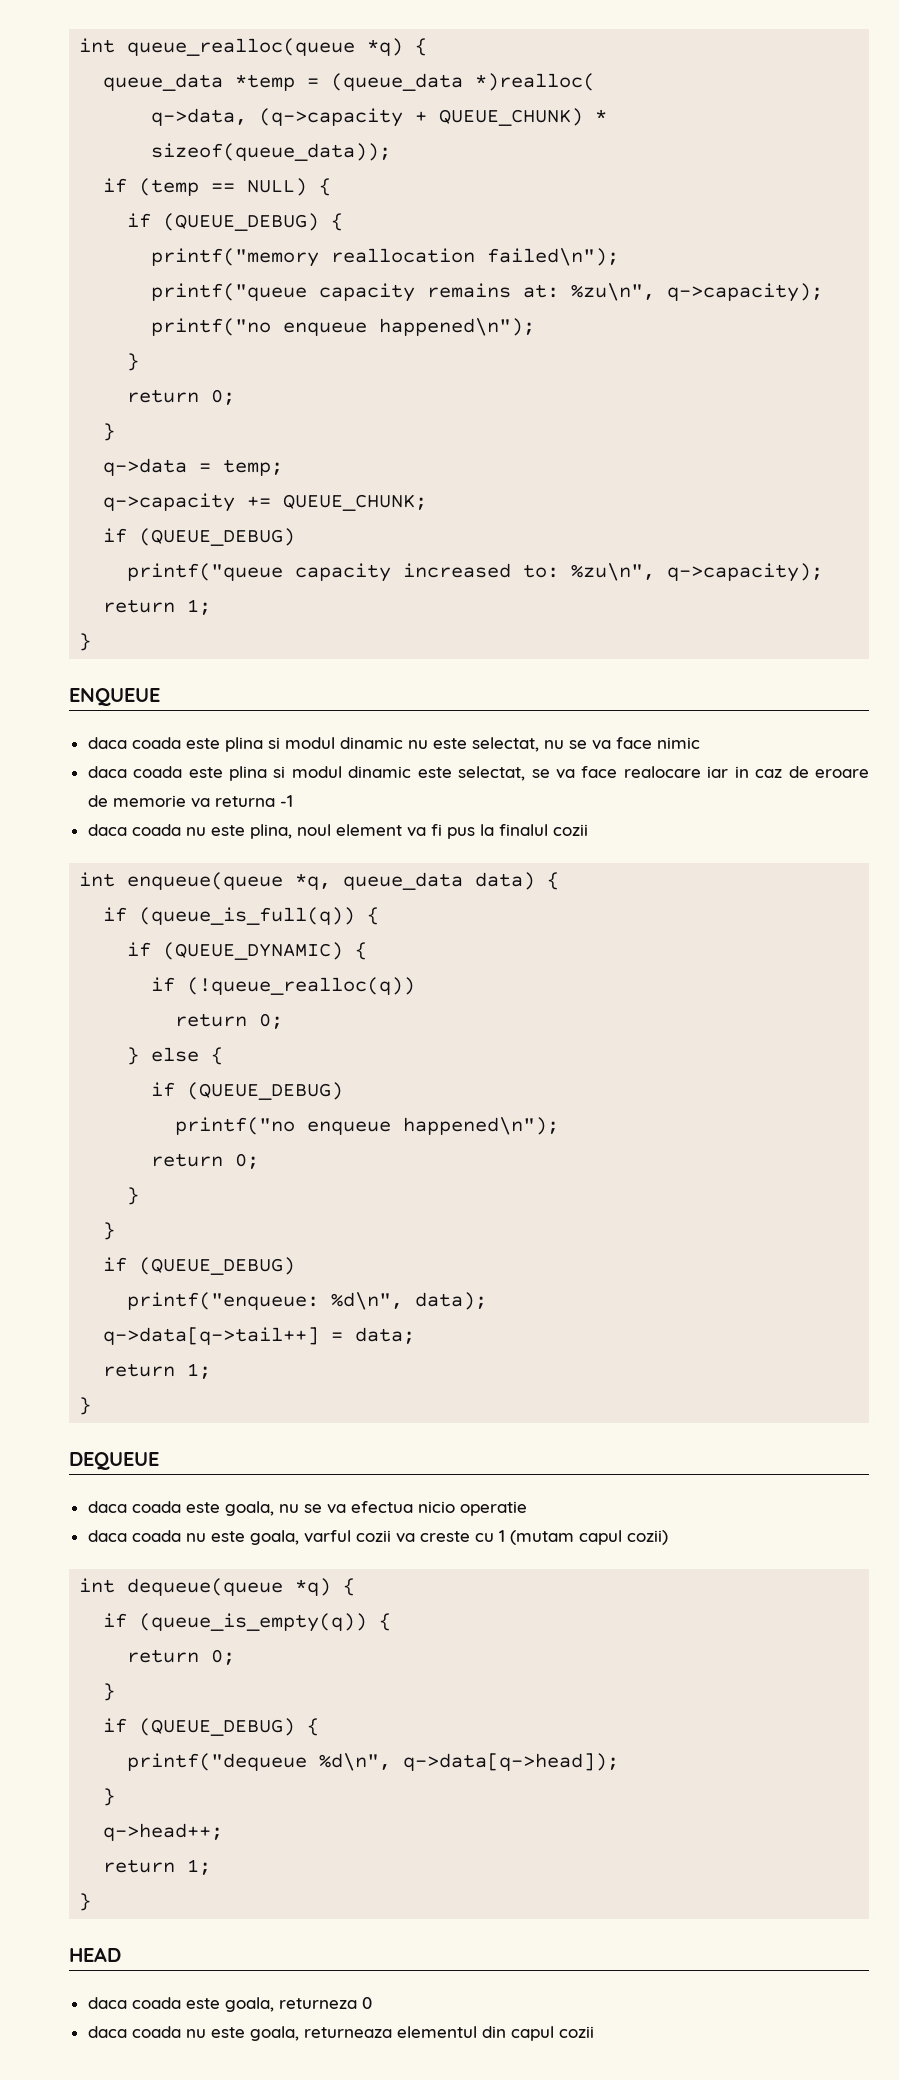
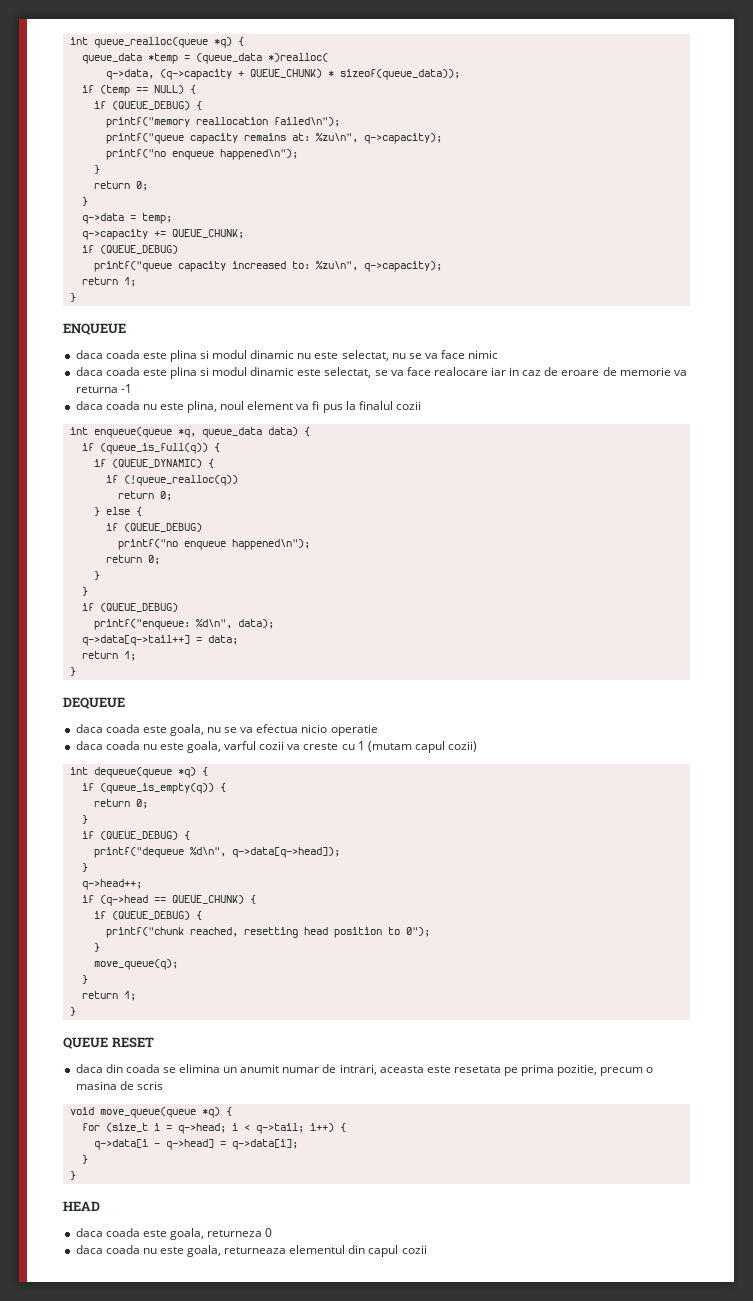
[103,1859,212,1875] return 1; -> [81,895,256,906] [93,911,202,920] [105,927,430,938] [93,943,100,952] [93,959,178,970] [81,975,88,984] [81,991,136,1001] [69,1007,76,1016] [63,1037,154,1049] [75,1064,654,1076] [75,1081,163,1090] [69,1107,232,1118] [81,1123,346,1134] [93,1139,298,1150] [81,1155,88,1164] if (q->head == QUEUE_CHUNK) { // if (QUEUE_DEBUG) { // printf("chunk reached, resetting head position to 0"); // } // move_queue(q); // } // return 1; // } // QUEUE RESET // daca din coada se elimina un anumit numar de intrari, aceasta este resetata pe prima pozitie, precum o masina de scris // void move_queue(queue *q) { // for (size_t i = q->head; i < q->tail; i++) { // q->data[i - q->head] = q->data[i]; // }

